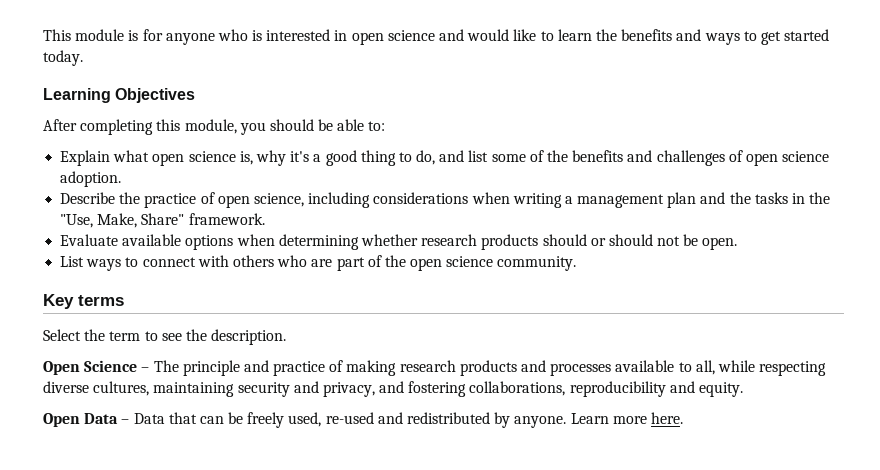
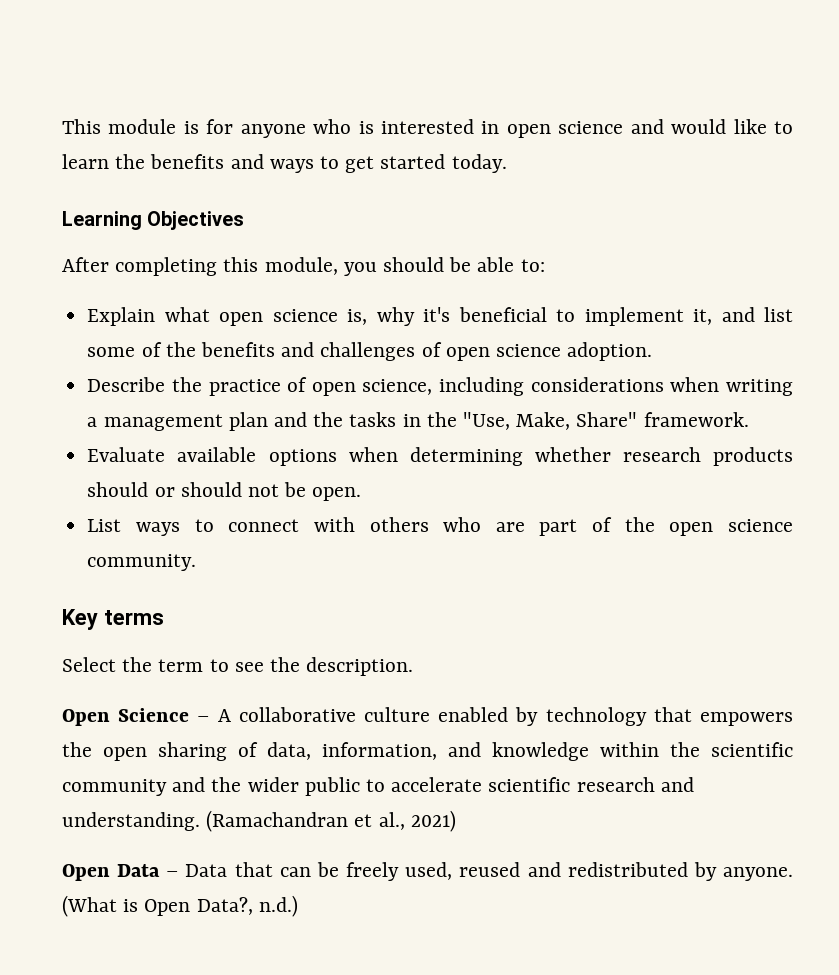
[313,150,436,166] a good thing to do, -> [458,307,713,326] beneficial to implement it,
[153,360,827,376] [43,381,744,397] The principle and practice of making research products and processes available to all, while respecting diverse cultures, maintaining security and privacy, and fostering collaborations, reproducibility and equity. -> [217,707,793,726] [62,742,793,761] [62,777,694,796] [62,810,456,832] A collaborative culture enabled by technology that empowers the open sharing of data, information, and knowledge within the scientific community and the wider public to accelerate scientific research and understanding. (Ramachandran et al., 2021)
[325,412,374,424] re-used -> [459,862,521,877] reused
[570,412,683,424] Learn more here. -> [62,895,298,917] (What is Open Data?, n.d.)

